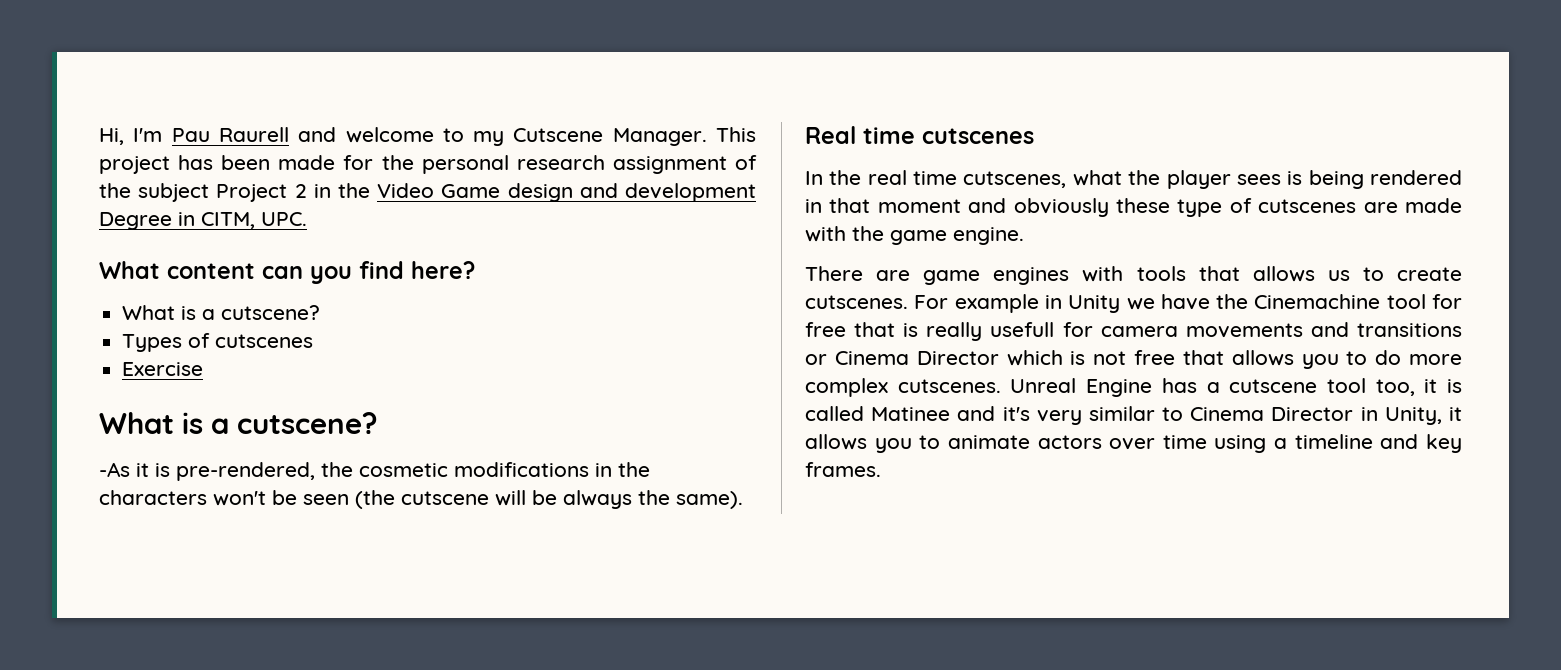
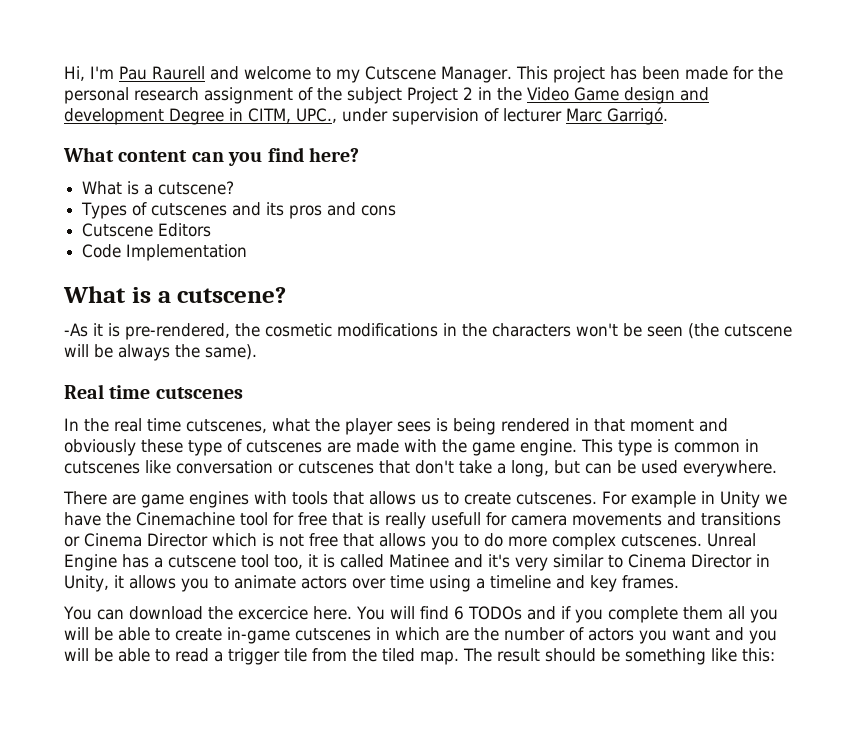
[261,212,307,226] UPC. -> [296,107,668,125] UPC., under supervision of lecturer Marc Garrigó.
[122,362,204,376] // Exercise -> [232,202,397,219] [82,223,212,237] [82,244,248,261] and its pros and cons // Cutscene Editors // Code Implementation
(1024, 236) none -> [581,439,759,456] [64,460,777,477] This type is common in cutscenes like conversation or cutscenes that don't take a long, but can be used everywhere.
(881, 469) none -> [63,606,778,623] [64,627,777,644] [64,648,775,665] // You can download the excercice here. You will find 6 TODOs and if you complete them all you will be able to create in-game cutscenes in which are the number of actors you want and you will be able to read a trigger tile from the tiled map. The result should be something like this:

